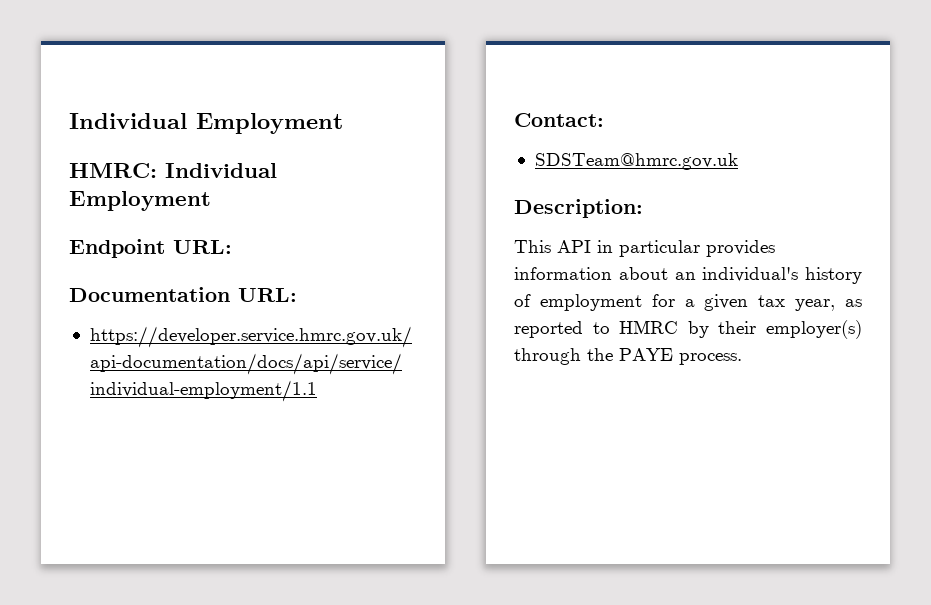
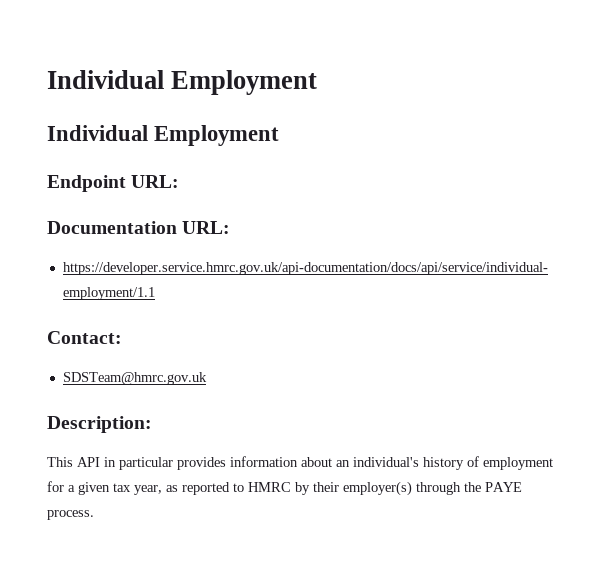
[69,113,343,134] [69,163,157,178] Individual Employment // HMRC: -> [47,70,318,95] Individual Employment //

